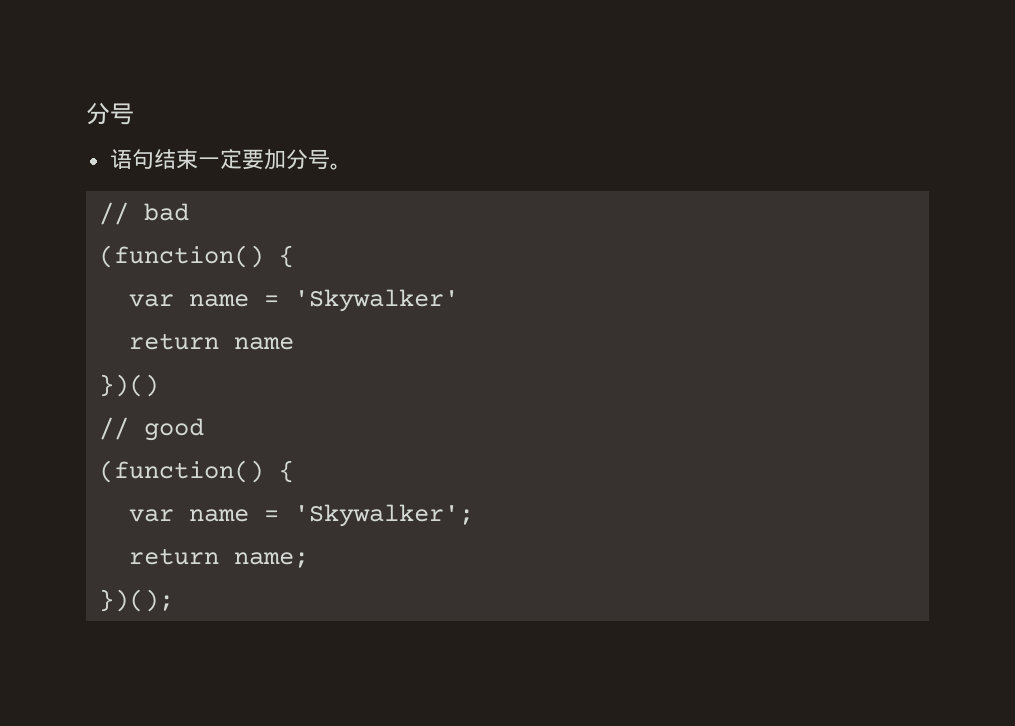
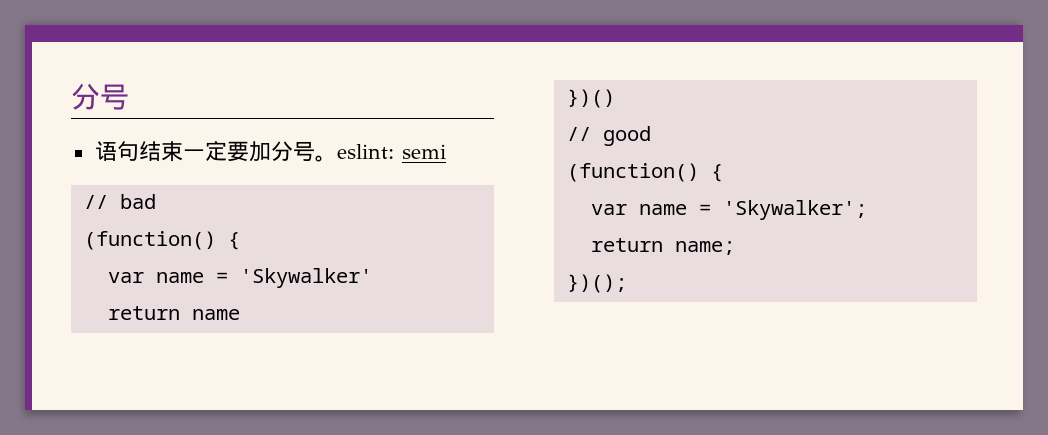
(352, 166) none -> [336,144,446,159] eslint: semi

